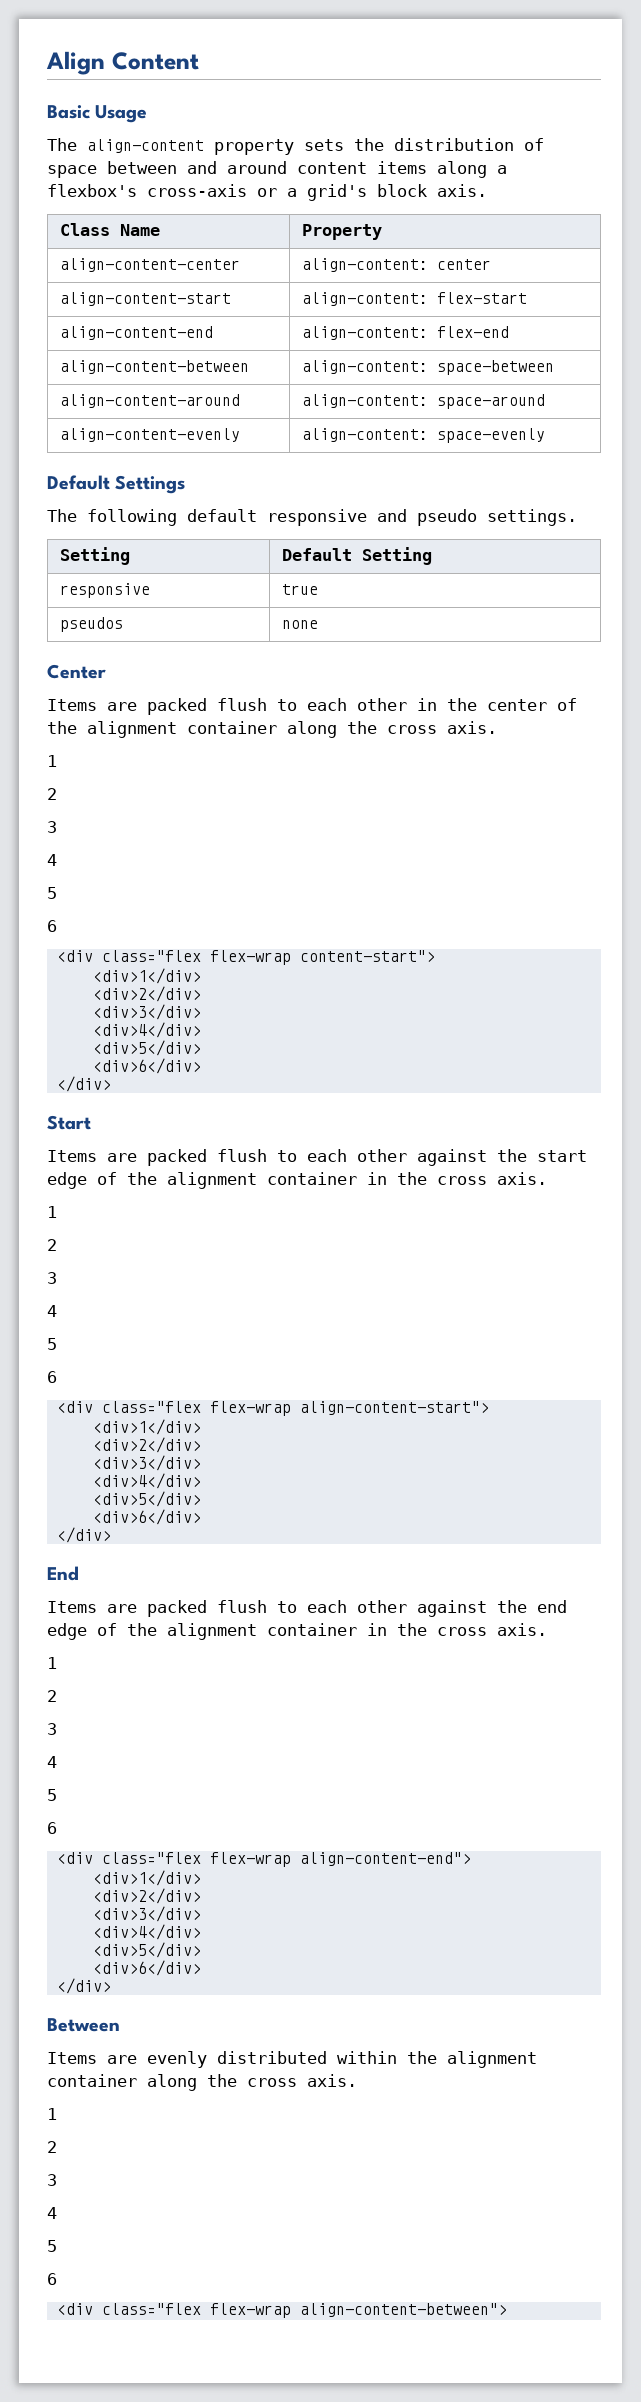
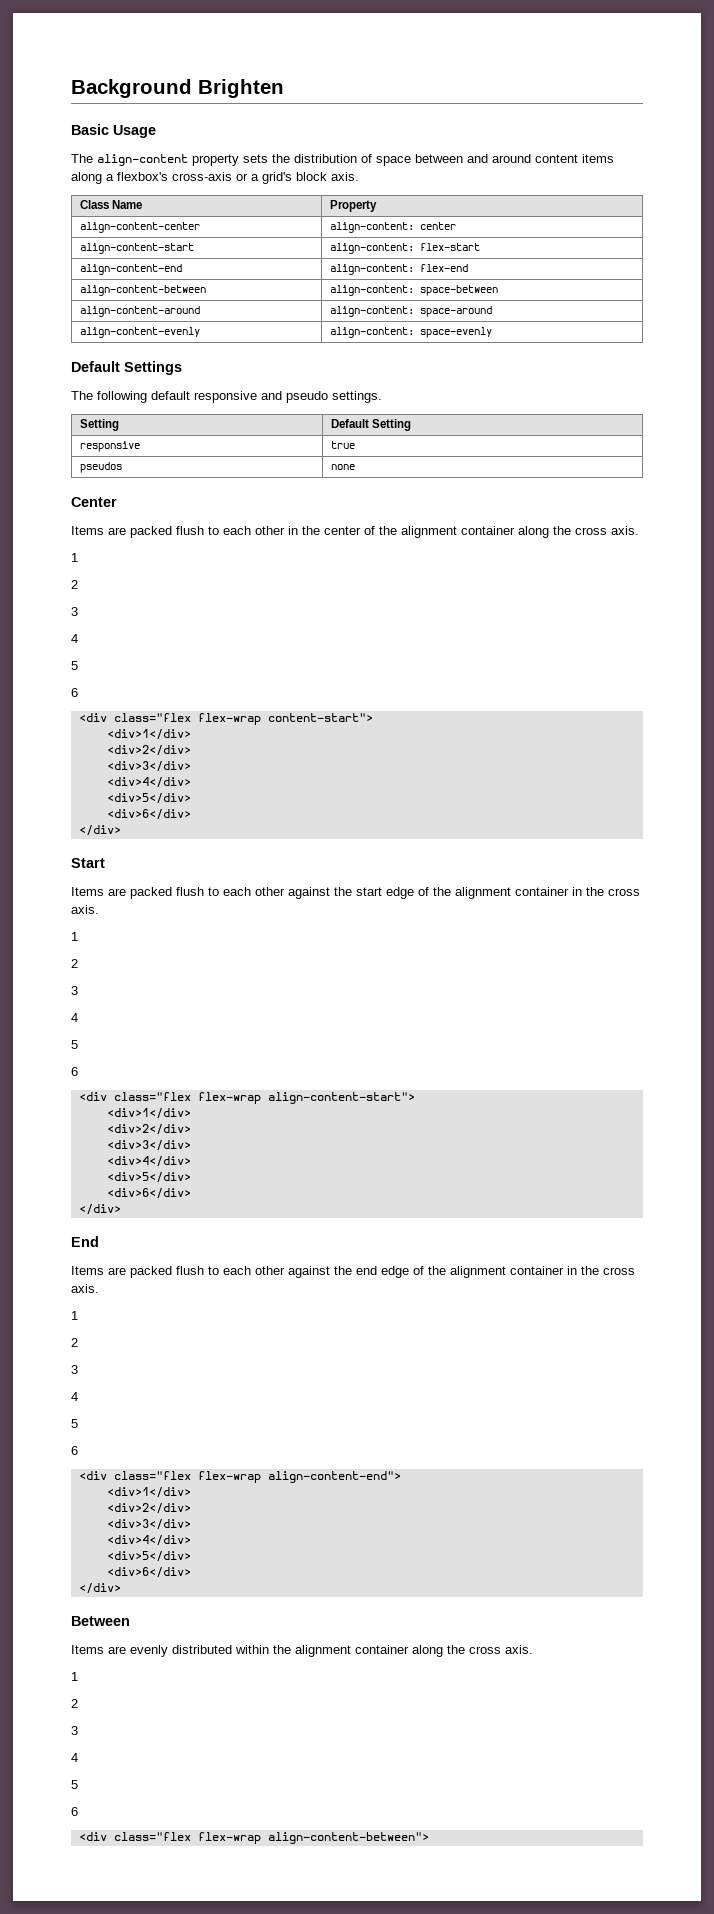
[46,51,199,75] Align Content -> [71,79,284,98] Background Brighten

